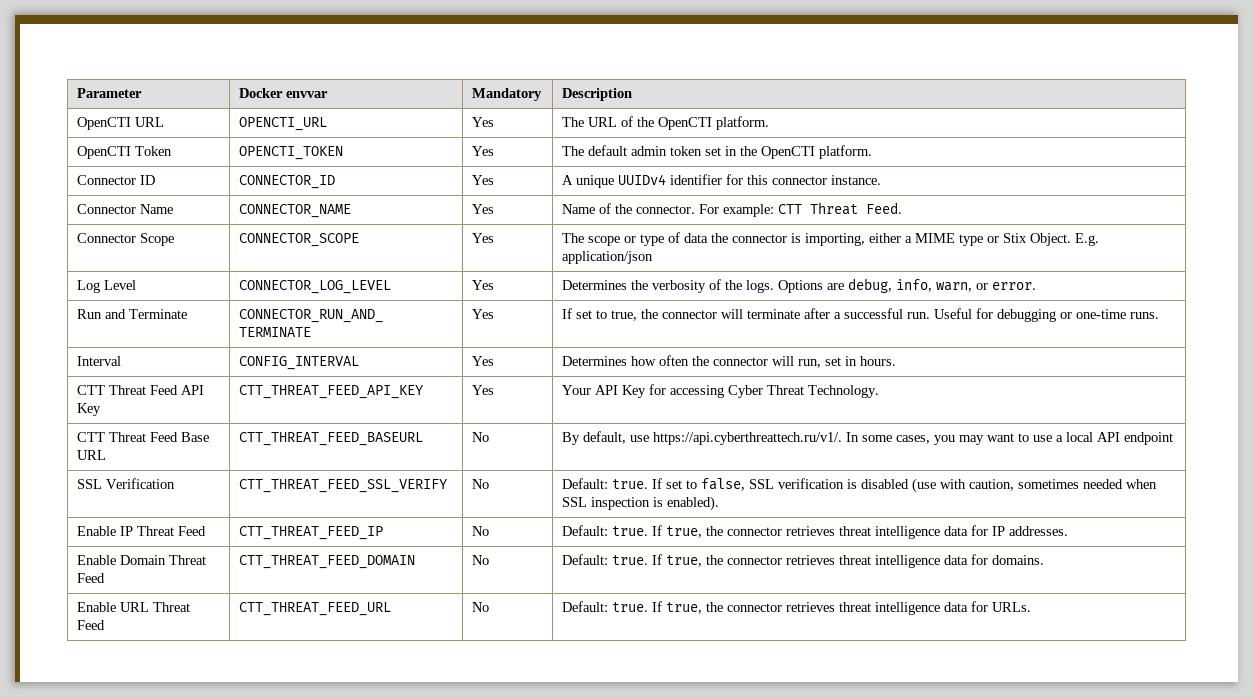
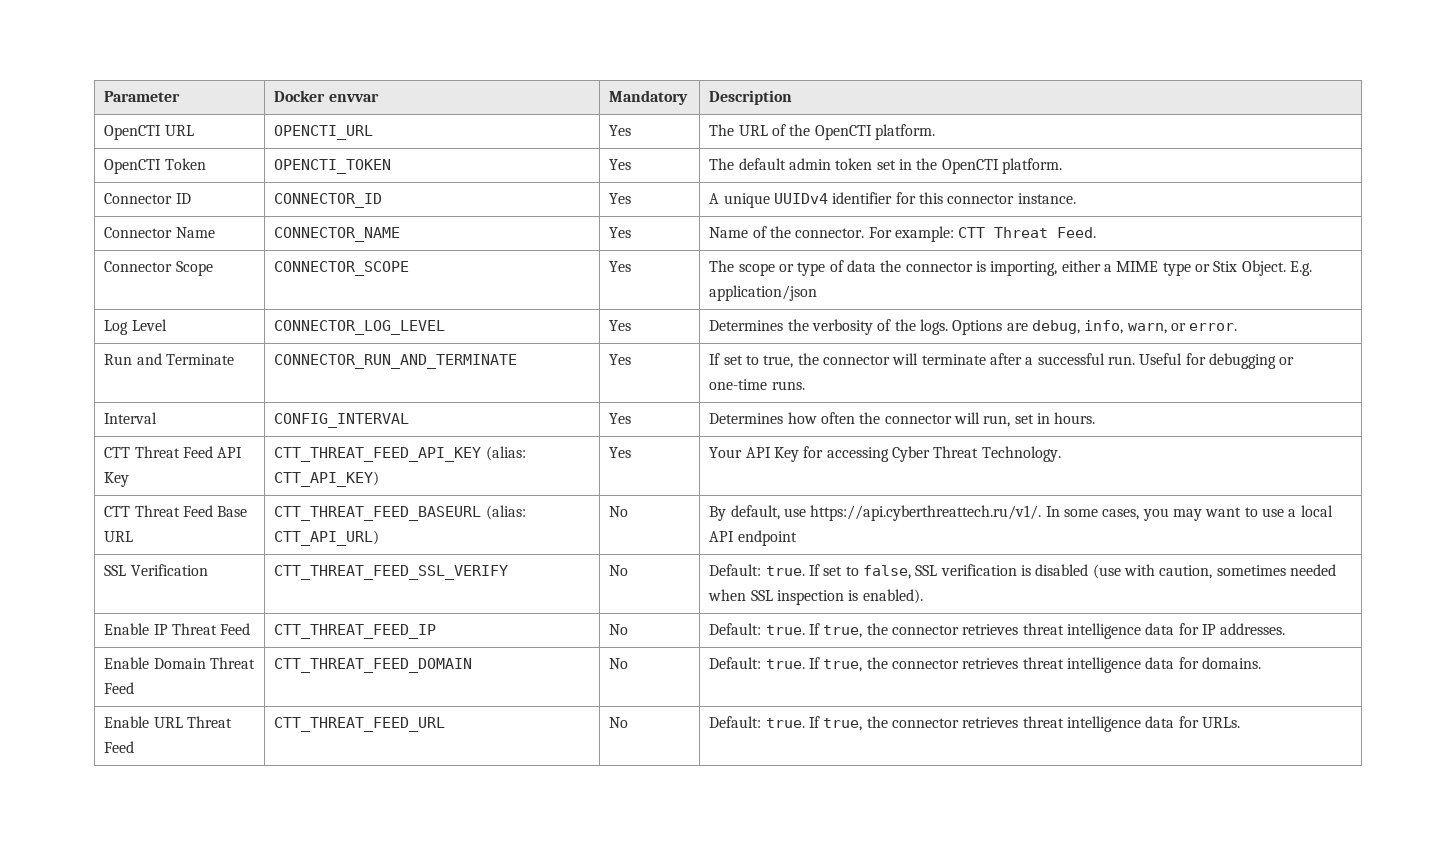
(424, 392) none -> [485,446,526,461] [274,471,380,487] (alias: CTT_API_KEY)
(424, 439) none -> [485,505,526,520] [274,530,380,546] (alias: CTT_API_URL)

